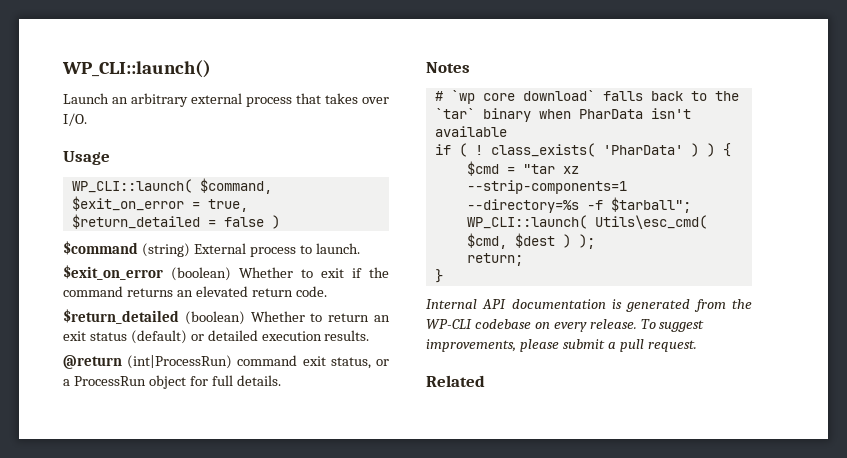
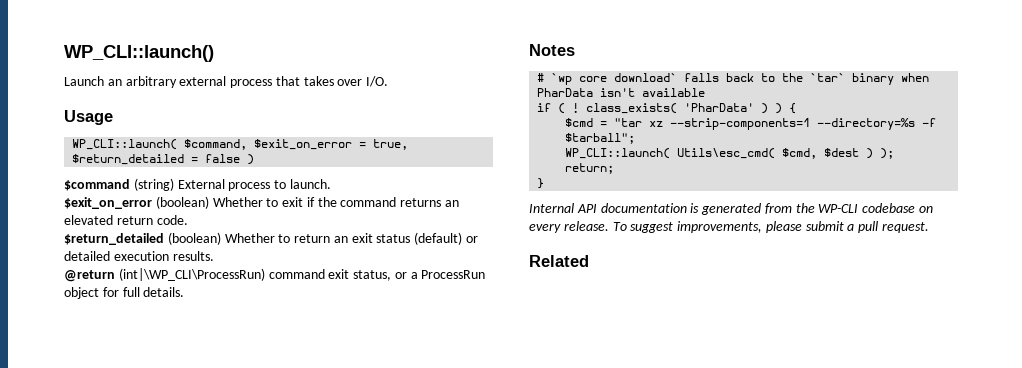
[127,355,233,369] (int|ProcessRun) -> [118,268,265,281] (int|\WP_CLI\ProcessRun)

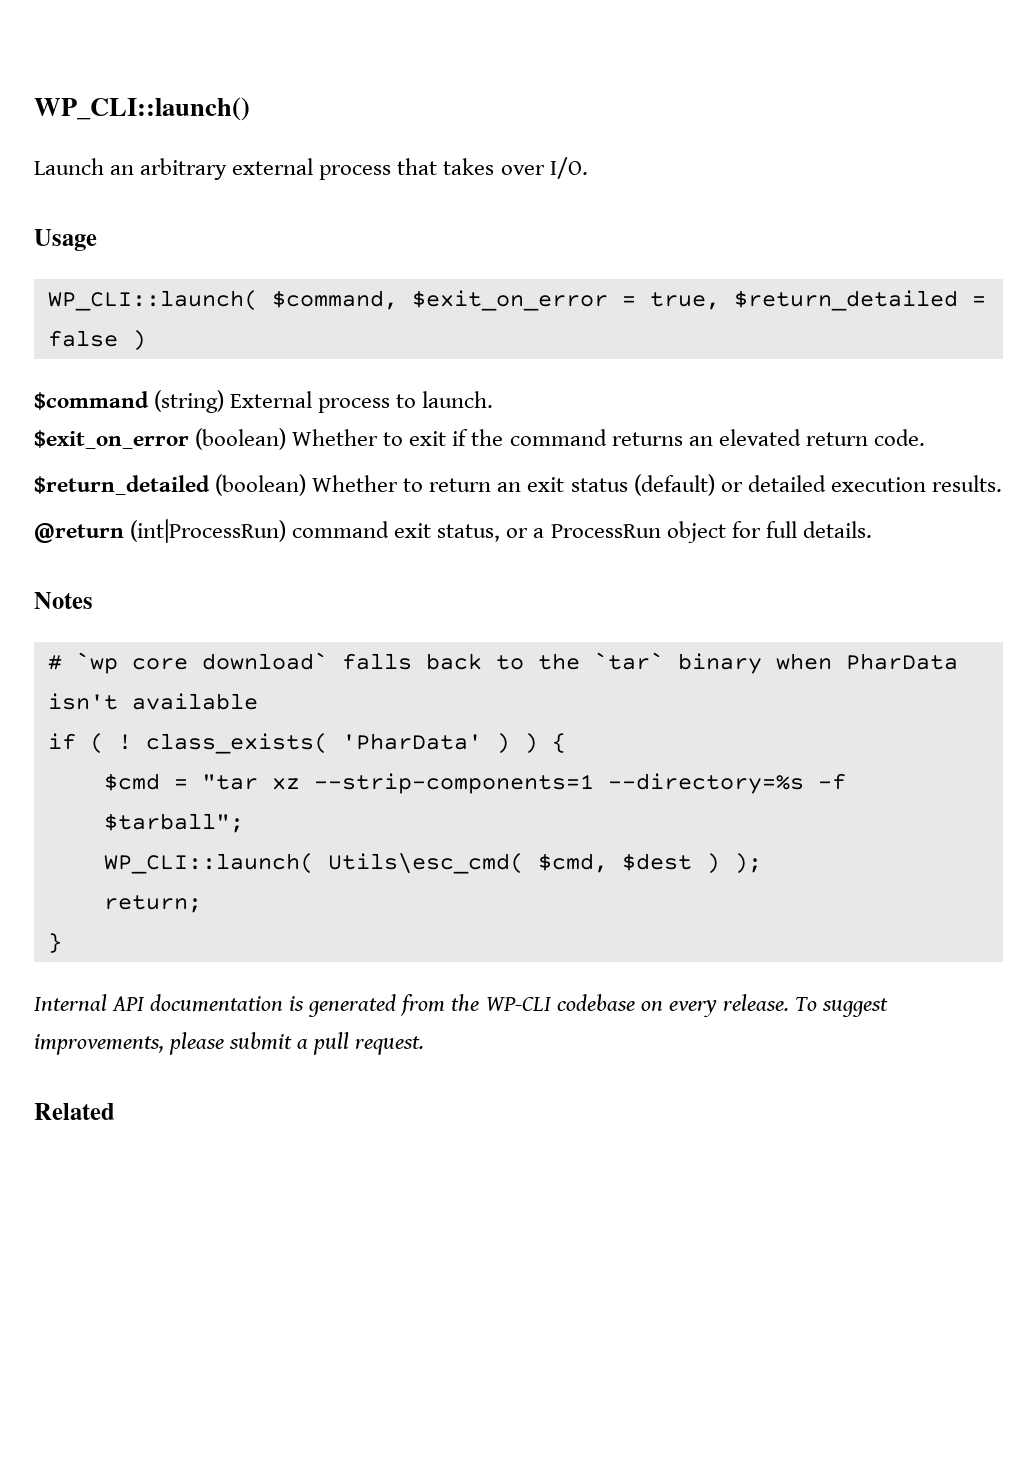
[118,268,265,281] (int|\WP_CLI\ProcessRun) -> [130,519,287,543] (int|ProcessRun)

